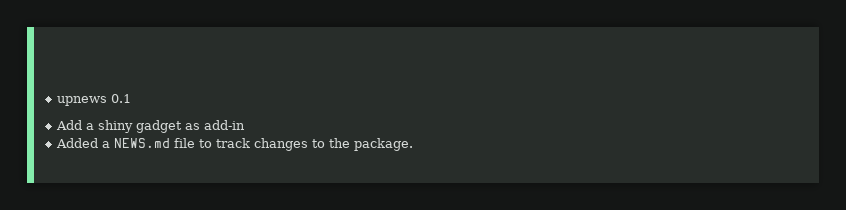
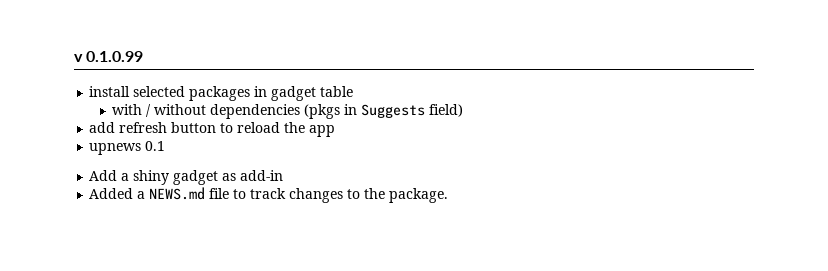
(57, 101) none -> [74,51,144,62] [89,86,354,101] [112,104,464,119] [89,122,336,137] v 0.1.0.99 // install selected packages in gadget table // with / without dependencies (pkgs in Suggests field) // add refresh button to reload the app //

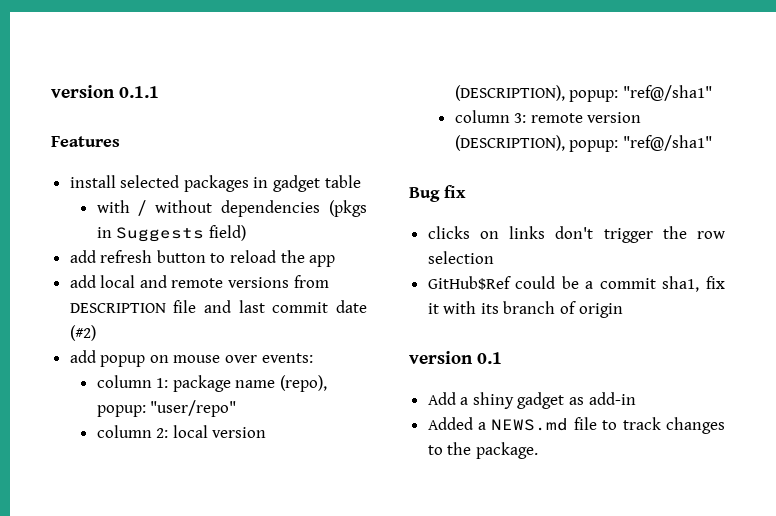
[74,51,144,62] v 0.1.0.99 -> [51,85,159,98] [51,136,120,147] version 0.1.1 // Features
[89,143,142,155] upnews -> [69,275,329,288] [69,300,368,313] [69,325,96,341] [69,350,313,367] [96,375,327,392] [96,400,237,417] [96,425,267,438] [454,85,712,102] [454,110,642,123] [454,135,712,152] [409,185,466,202] [427,226,725,243] [427,251,494,264] [427,276,725,292] [427,301,623,318] [409,351,473,364] add local and remote versions from DESCRIPTION file and last commit date (#2) // add popup on mouse over events: // column 1: package name (repo), popup: "user/repo" // column 2: local version (DESCRIPTION), popup: "ref@/sha1" // column 3: remote version (DESCRIPTION), popup: "ref@/sha1" // Bug fix // clicks on links don't trigger the row selection // GitHub$Ref could be a commit sha1, fix it with its branch of origin // version

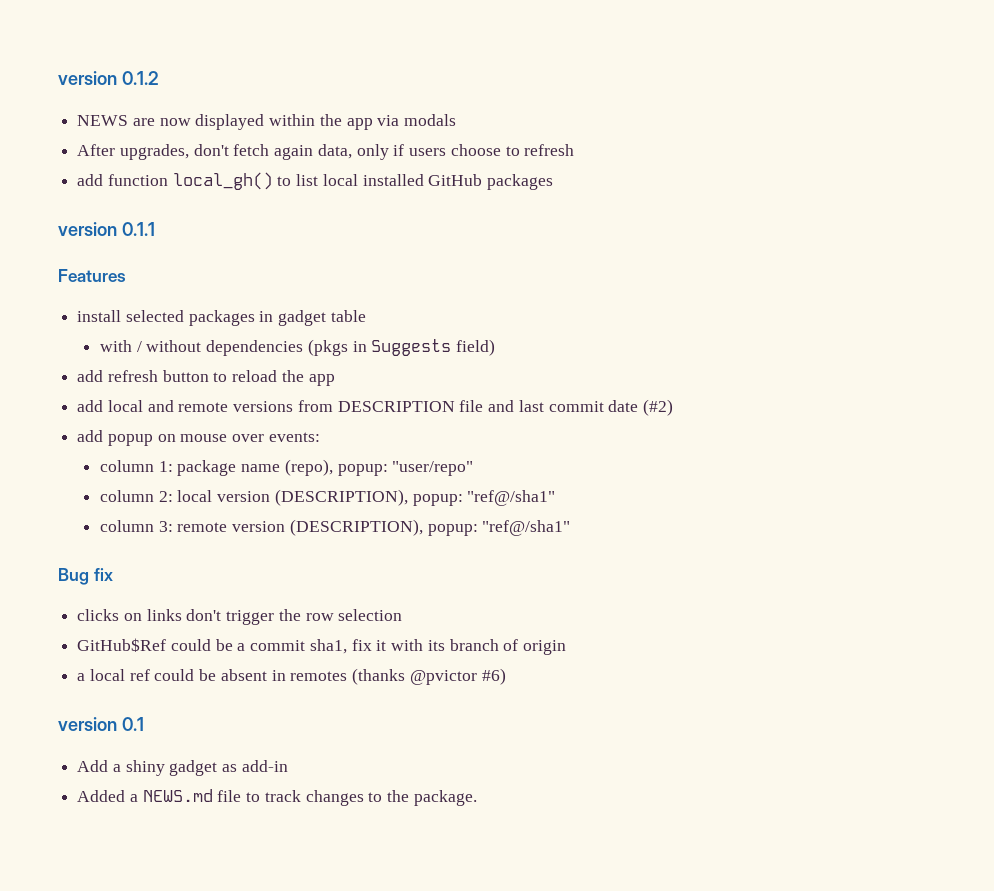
[51,85,115,98] version -> [58,71,159,85] [77,114,457,130] [77,144,575,160] [77,172,554,190] [58,222,117,236] version 0.1.2 // NEWS are now displayed within the app via modals // After upgrades, don't fetch again data, only if users choose to refresh // add function local_gh() to list local installed GitHub packages // version
(623, 310) none -> [77,668,506,685] // a local ref could be absent in remotes (thanks @pvictor #6)

